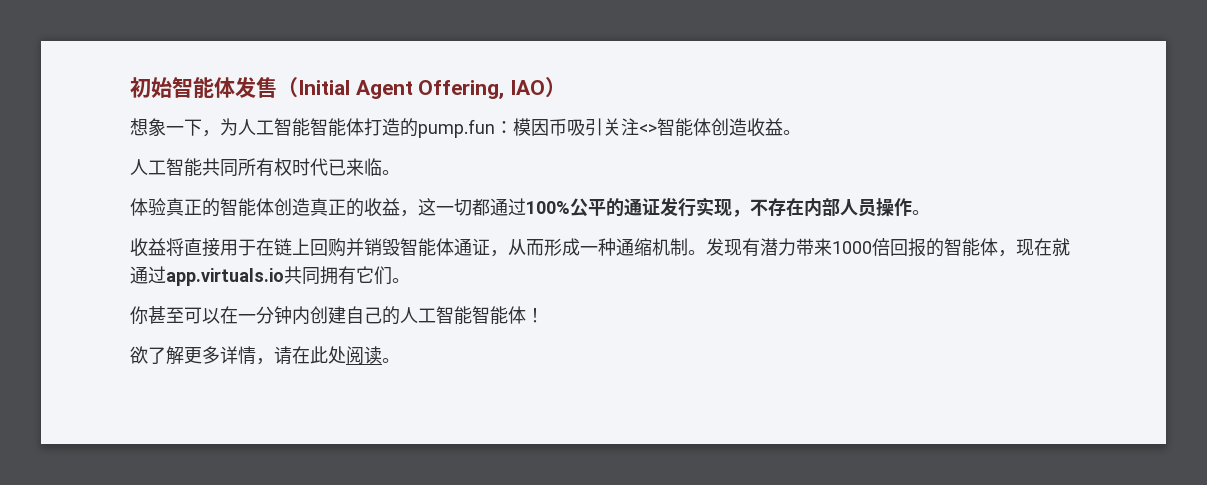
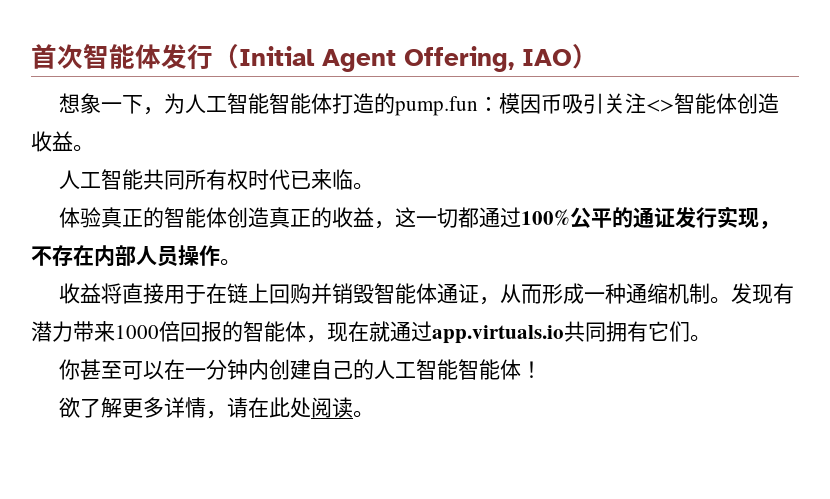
[130,77,172,98] 初始 -> [31,44,83,69] 首次
[256,77,277,98] 售 -> [187,44,213,70] 行

